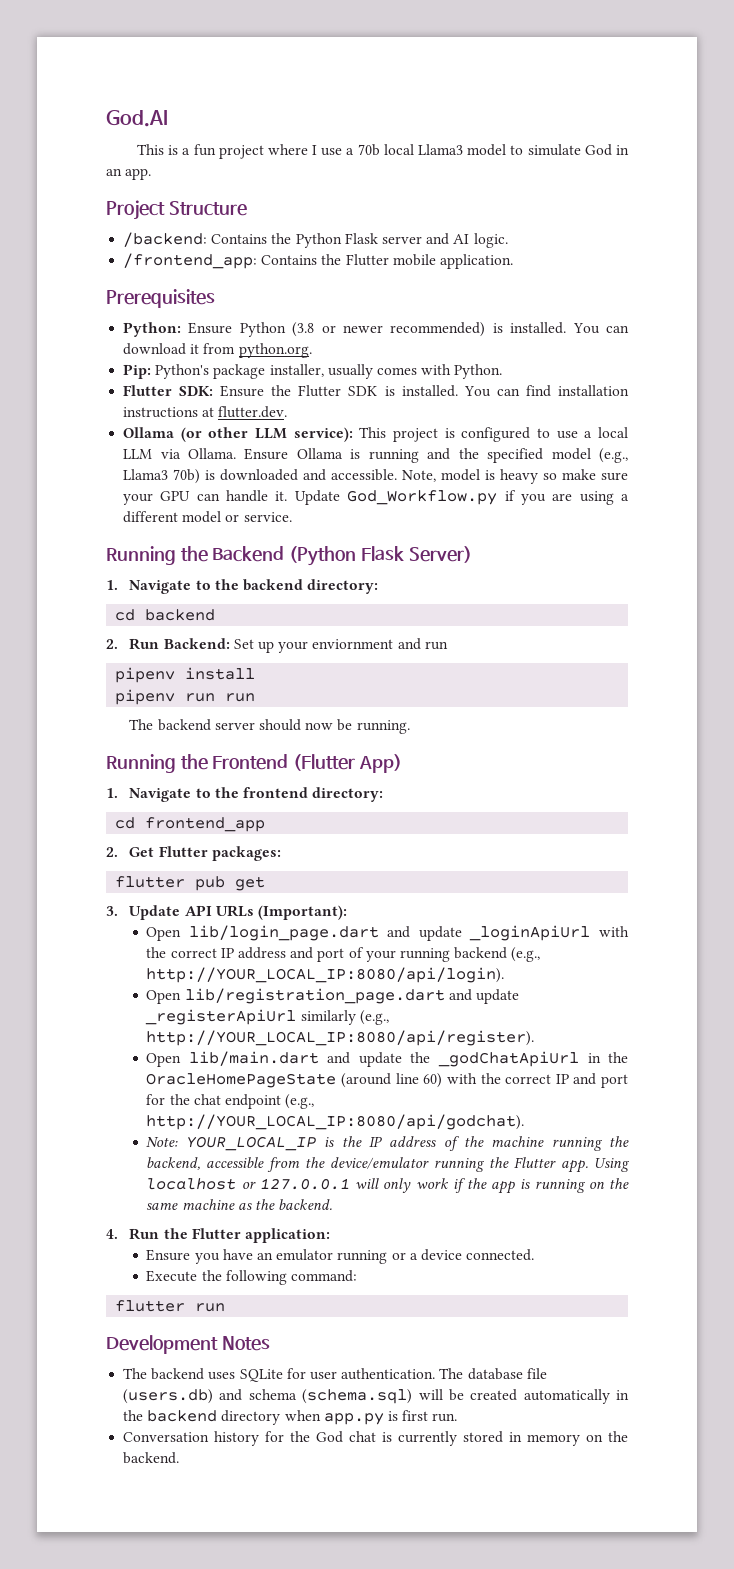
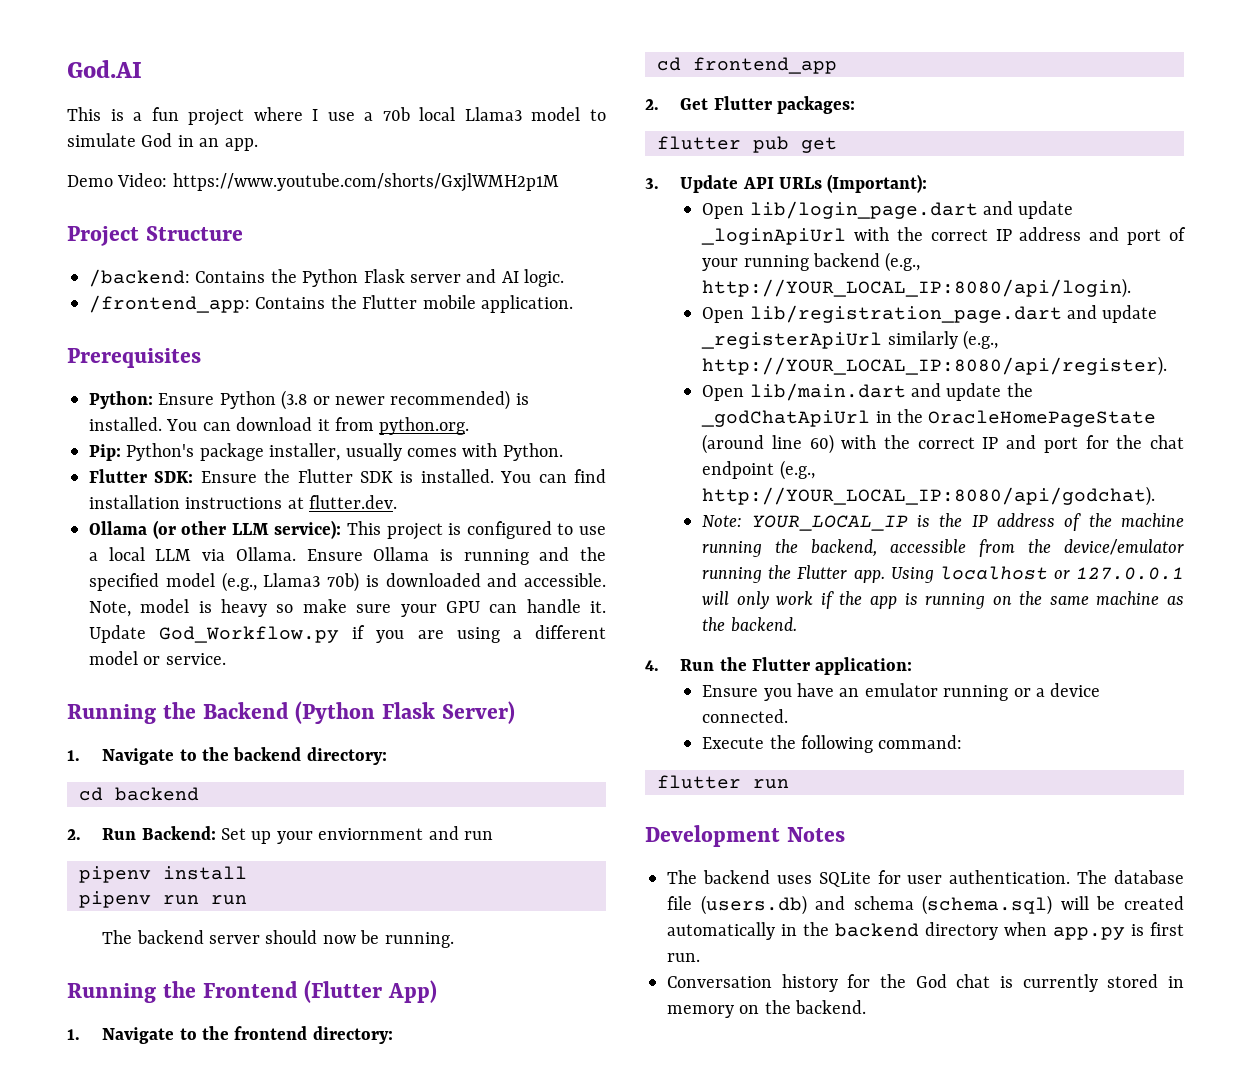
(152, 174) none -> [67,173,559,192] // Demo Video: https://www.youtube.com/shorts/GxjlWMH2p1M

